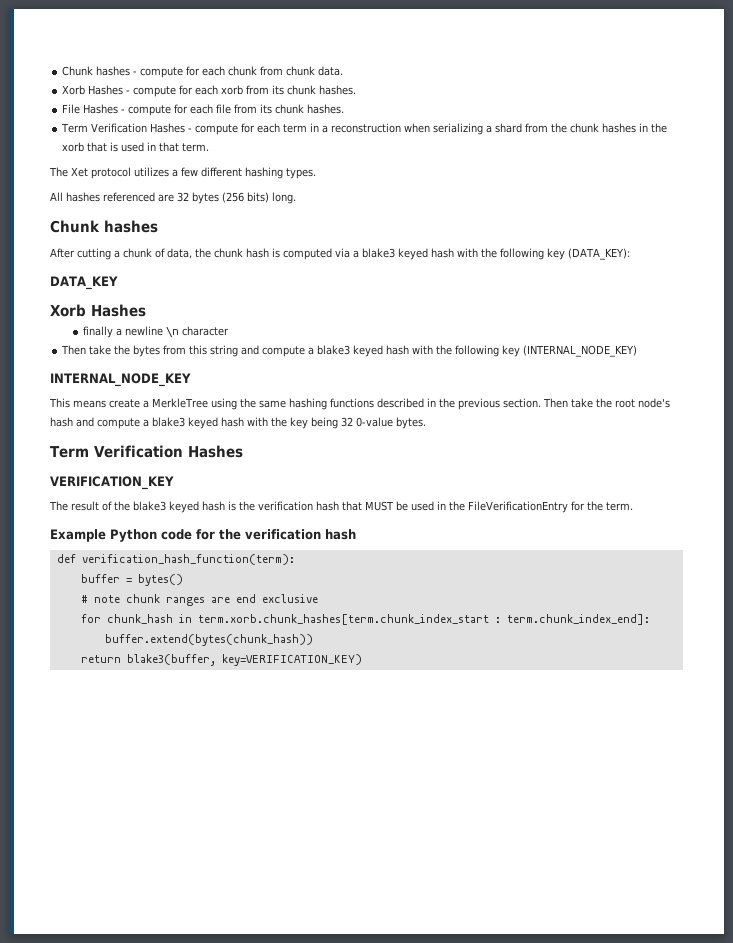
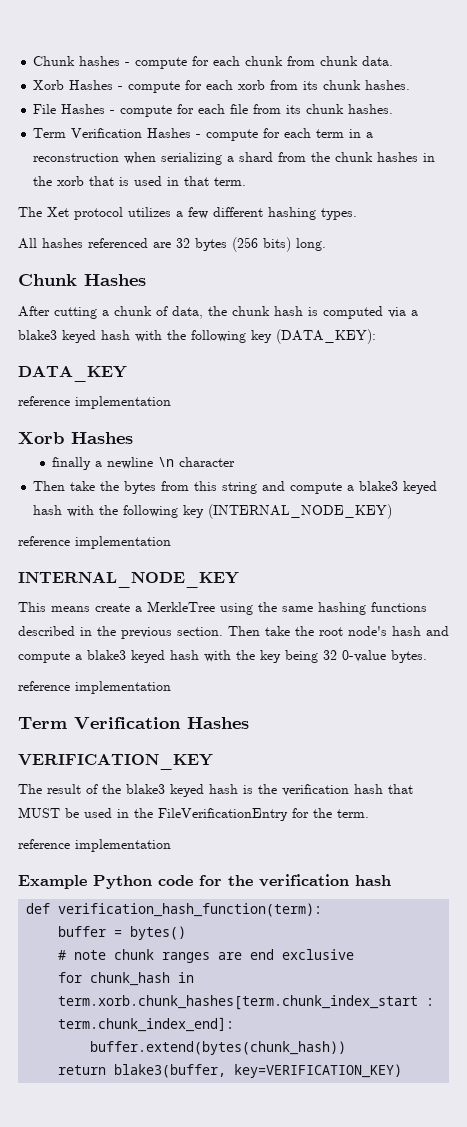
[104,220,158,233] hashes -> [84,274,146,286] Hashes
(118, 283) none -> [18,396,171,409] // reference implementation
(638, 351) none -> [18,536,171,549] // reference implementation
(426, 423) none -> [18,681,171,694] // reference implementation
(633, 506) none -> [18,839,171,852] // reference implementation

